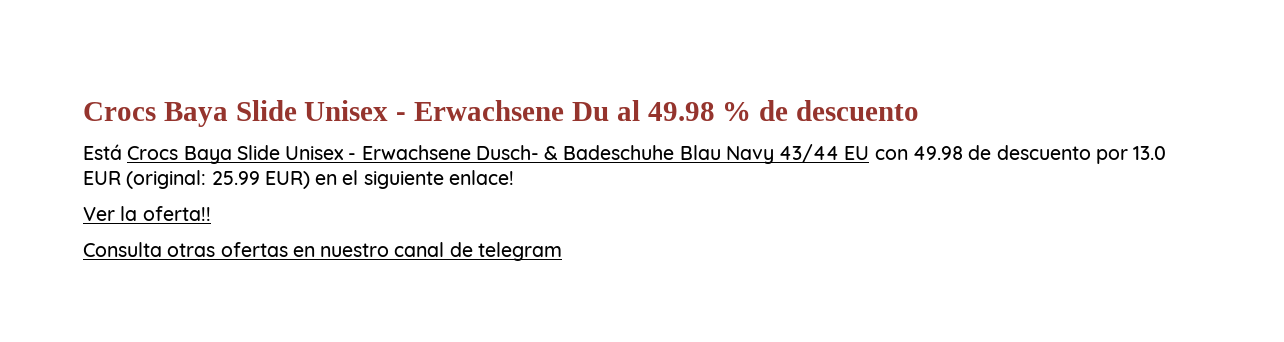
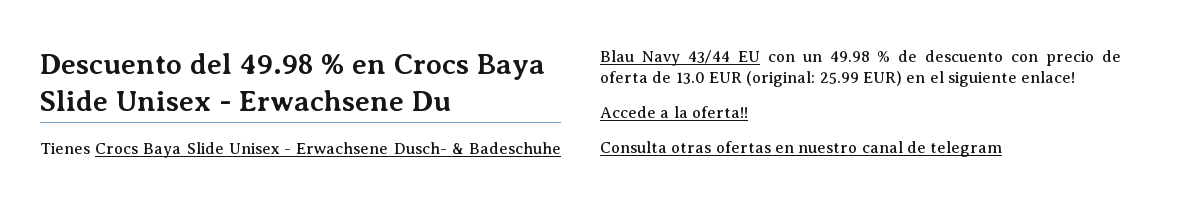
(83, 111) none -> [40,53,387,74] Descuento del 49.98 % en
[616,100,920,121] [83,144,122,160] al 49.98 % de descuento // Está -> [40,142,90,154] // Tienes
[912,145,1128,164] 49.98 de descuento por -> [802,50,1121,66] [600,71,672,83] un 49.98 % de descuento con precio de oferta de
[83,207,115,221] Ver -> [600,106,670,118] Accede a

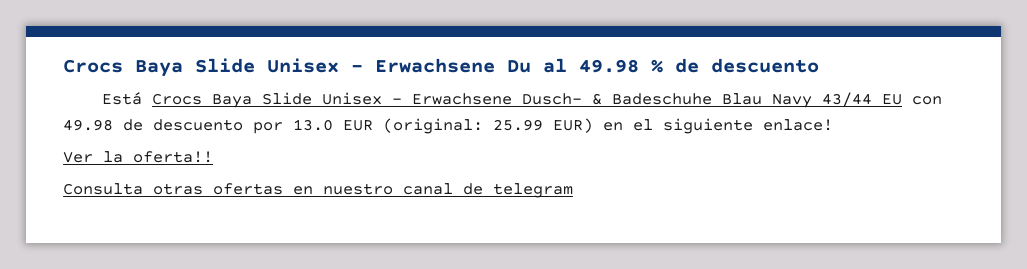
[40,53,387,74] Descuento del 49.98 % en -> (63, 66) none
[40,142,90,154] // Tienes -> [543,58,819,73] [101,92,142,105] al 49.98 % de descuento // Está
[802,50,1121,66] [600,71,672,83] un 49.98 % de descuento con precio de oferta de -> [63,119,283,134] 49.98 de descuento por
[600,106,670,118] Accede a -> [63,151,93,163] Ver

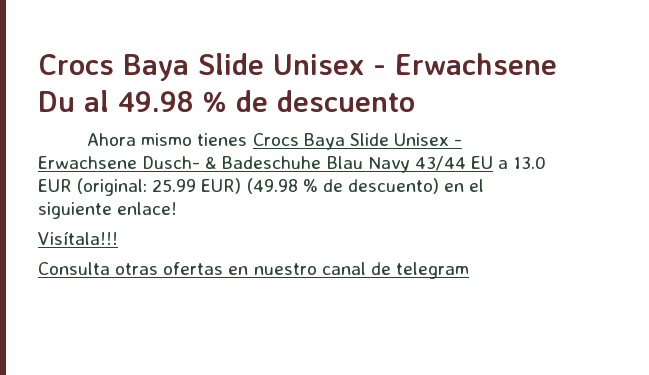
[101,92,142,105] Está -> [87,133,248,146] Ahora mismo tienes
[911,96,942,105] [63,119,283,134] con 49.98 de descuento por -> [498,160,509,169] a
(593, 125) none -> [246,178,439,194] (49.98 % de descuento)
[63,151,213,163] Ver la oferta!! -> [38,231,118,245] Visítala!!!

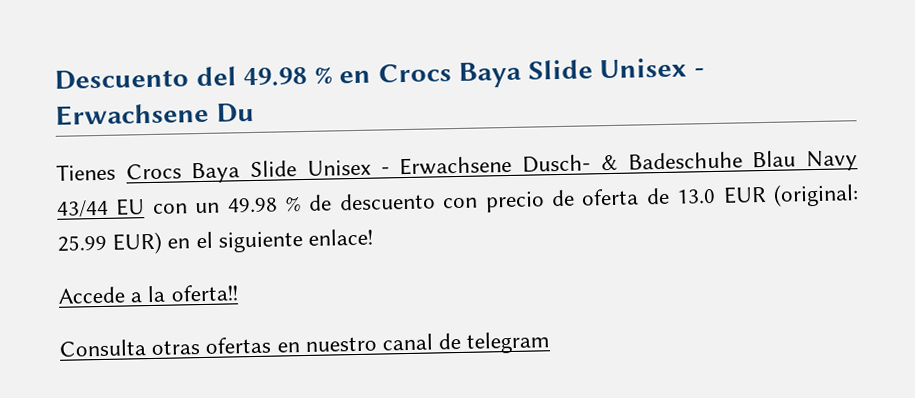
(38, 64) none -> [54,66,372,90] Descuento del 49.98 % en
[84,90,415,112] [87,133,248,146] al 49.98 % de descuento // Ahora mismo tienes -> [56,163,116,181] // Tienes
[498,160,509,169] a -> [152,187,670,214] con un 49.98 % de descuento con precio de oferta de
[246,178,439,194] (49.98 % de descuento) -> (164, 243) none
[38,231,118,245] Visítala!!! -> [58,284,238,304] Accede a la oferta!!

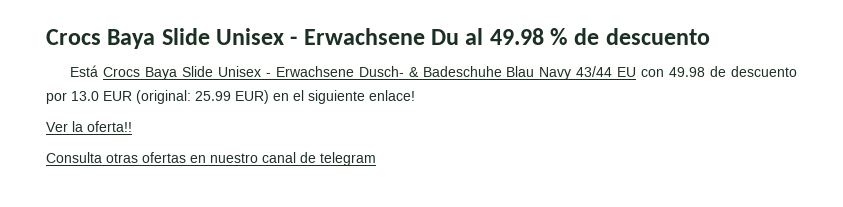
[54,66,372,90] Descuento del 49.98 % en -> (46, 37) none
[56,163,116,181] // Tienes -> [465,28,710,45] [70,65,99,77] al 49.98 % de descuento // Está
[195,187,670,214] un 49.98 % de descuento con precio de oferta de -> [669,66,797,77] [46,92,67,104] 49.98 de descuento por
[58,286,143,304] Accede a -> [46,122,68,132] Ver

